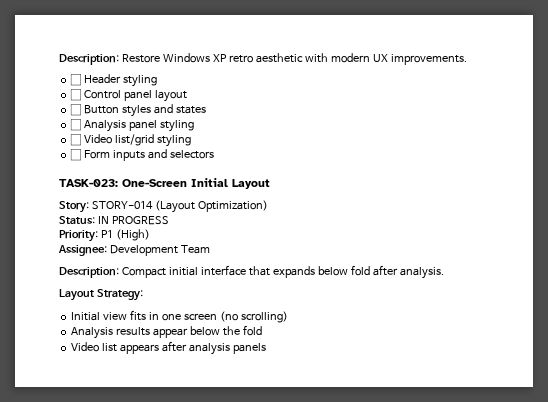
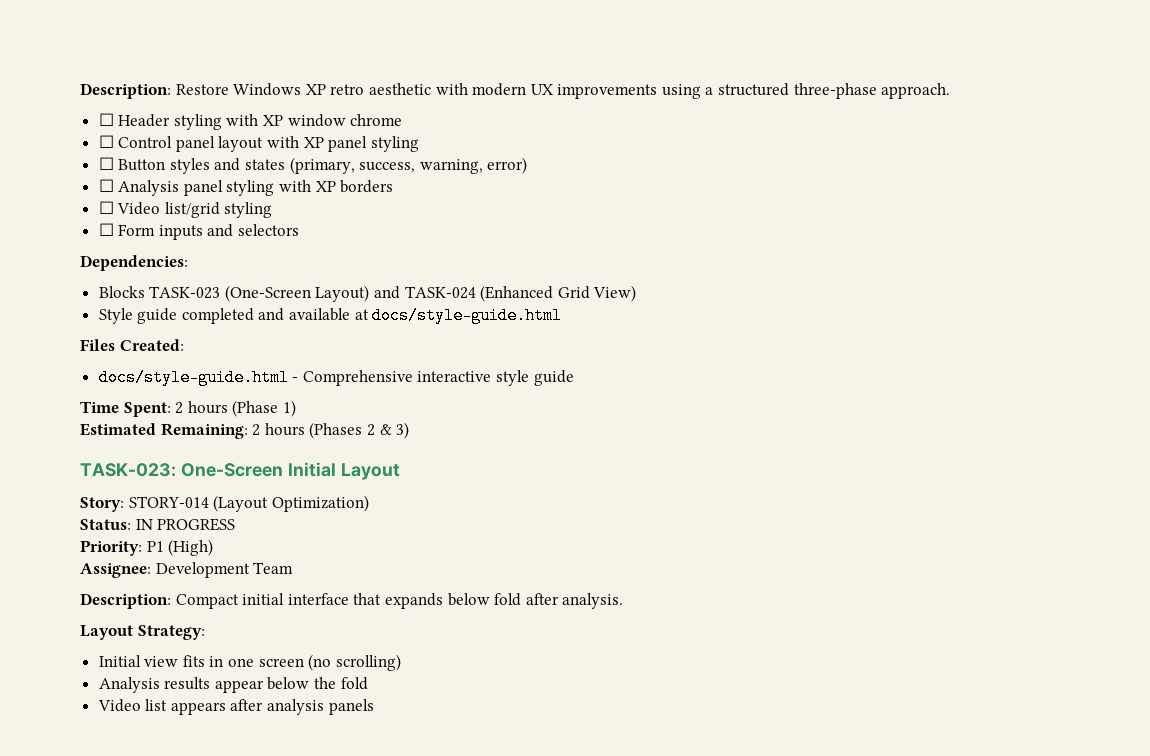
[390,54,467,65] improvements. -> [557,83,951,99] improvements using a structured three-phase approach.
(158, 81) none -> [226,114,403,127] with XP window chrome
(188, 96) none -> [267,136,419,152] with XP panel styling
(206, 110) none -> [289,157,528,174] (primary, success, warning, error)
(195, 126) none -> [279,180,394,193] with XP borders
(214, 154) none -> [80,255,188,271] [98,285,637,302] [98,307,563,324] [80,339,184,351] [98,369,574,386] [80,400,296,417] [80,422,410,439] // Dependencies: // Blocks TASK-023 (One-Screen Layout) and TASK-024 (Enhanced Grid View) // Style guide completed and available at docs/style-guide.html // Files Created: // docs/style-guide.html - Comprehensive interactive style guide // Time Spent: 2 hours (Phase 1) // Estimated Remaining: 2 hours (Phases 2 & 3)

